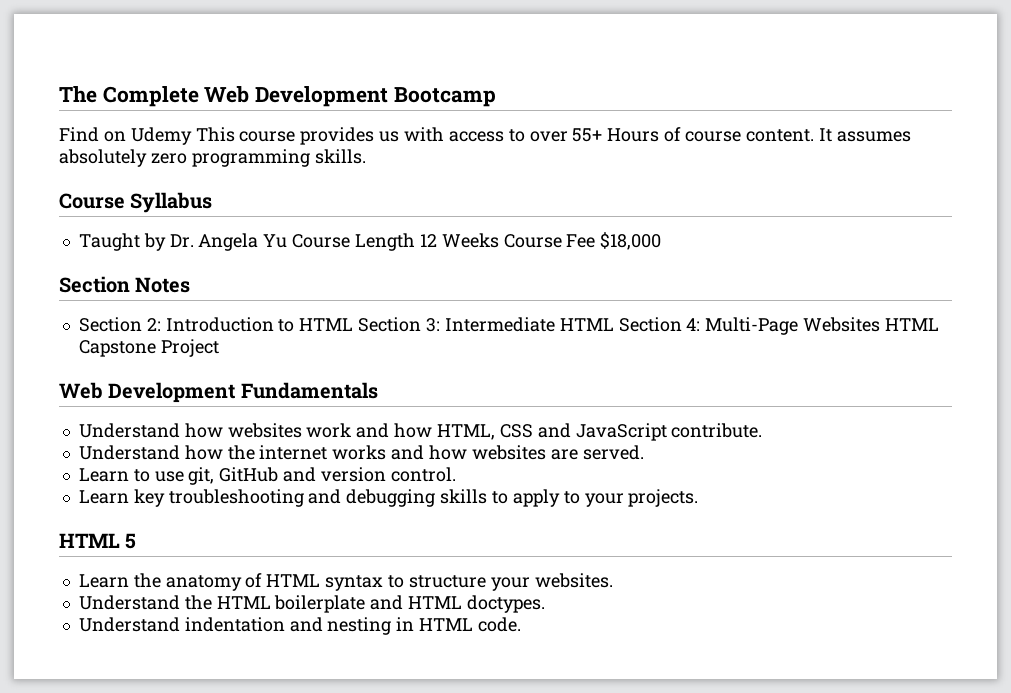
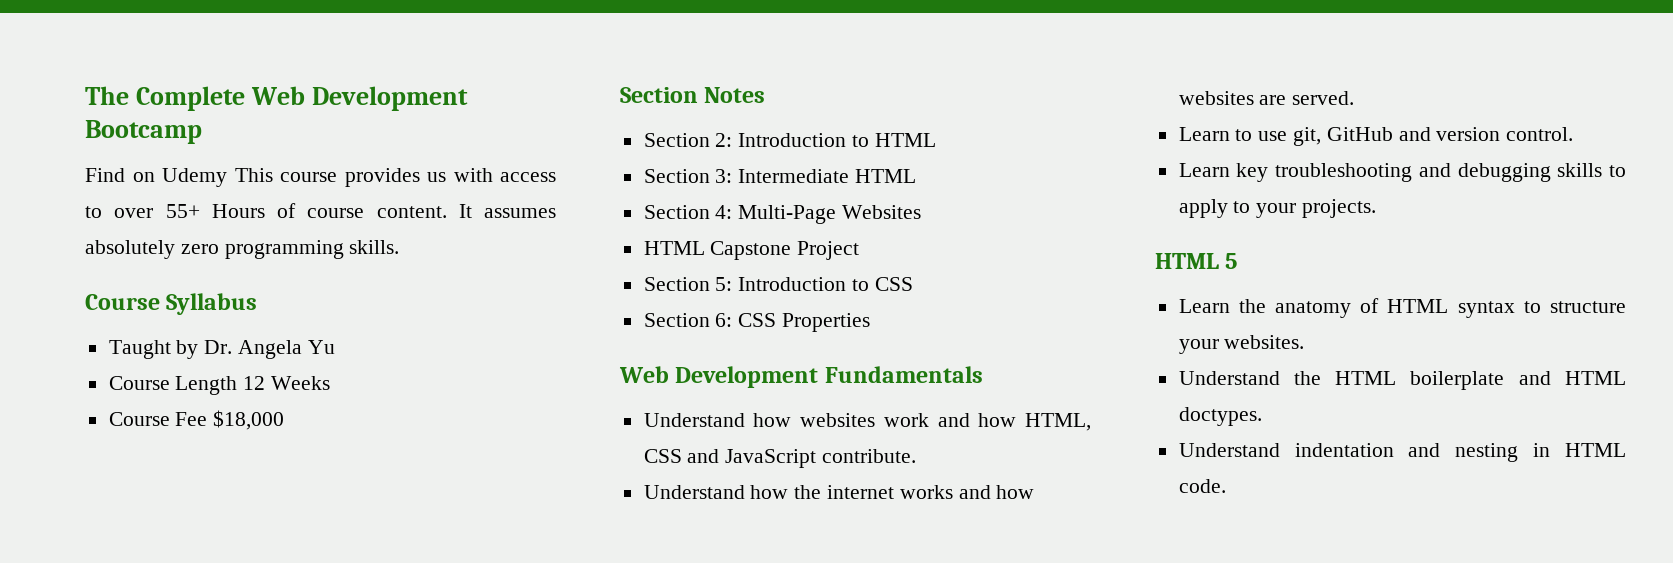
(288, 241) none -> (335, 347) //
(499, 240) none -> (331, 383) //
(354, 324) none -> (936, 140) //
(614, 324) none -> (917, 176) //
(881, 324) none -> (922, 212) //
(219, 348) none -> [643,277,913,291] [643,313,871,332] // Section 5: Introduction to CSS // Section 6: CSS Properties

